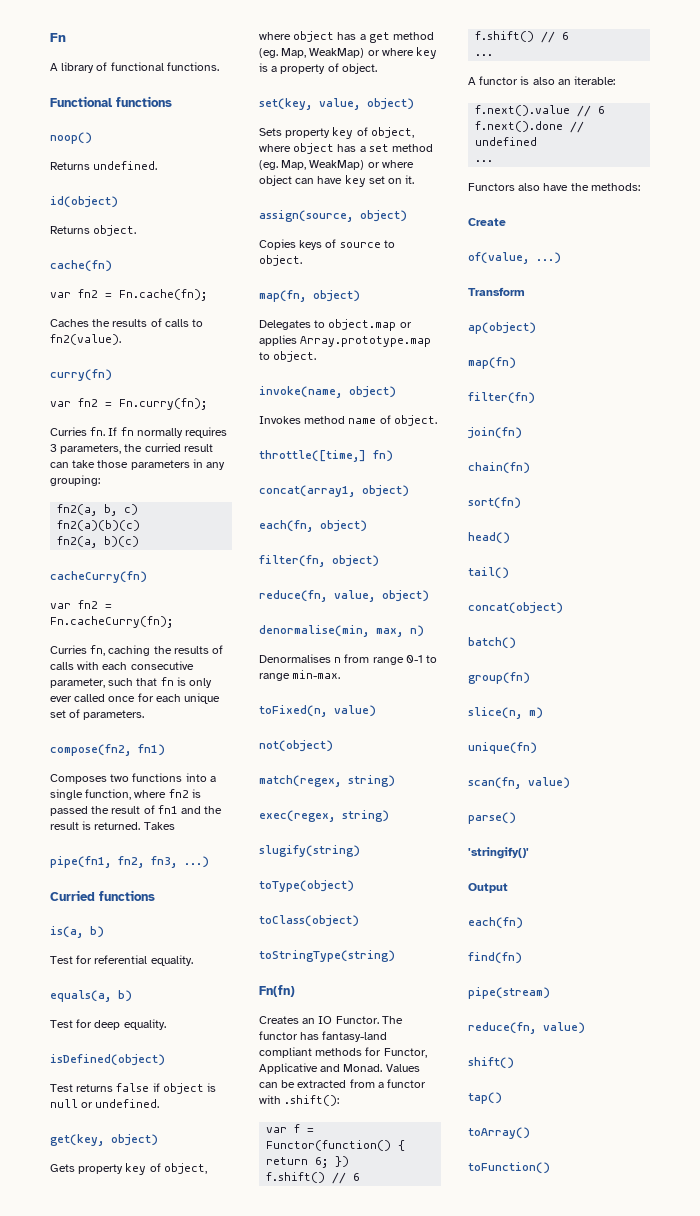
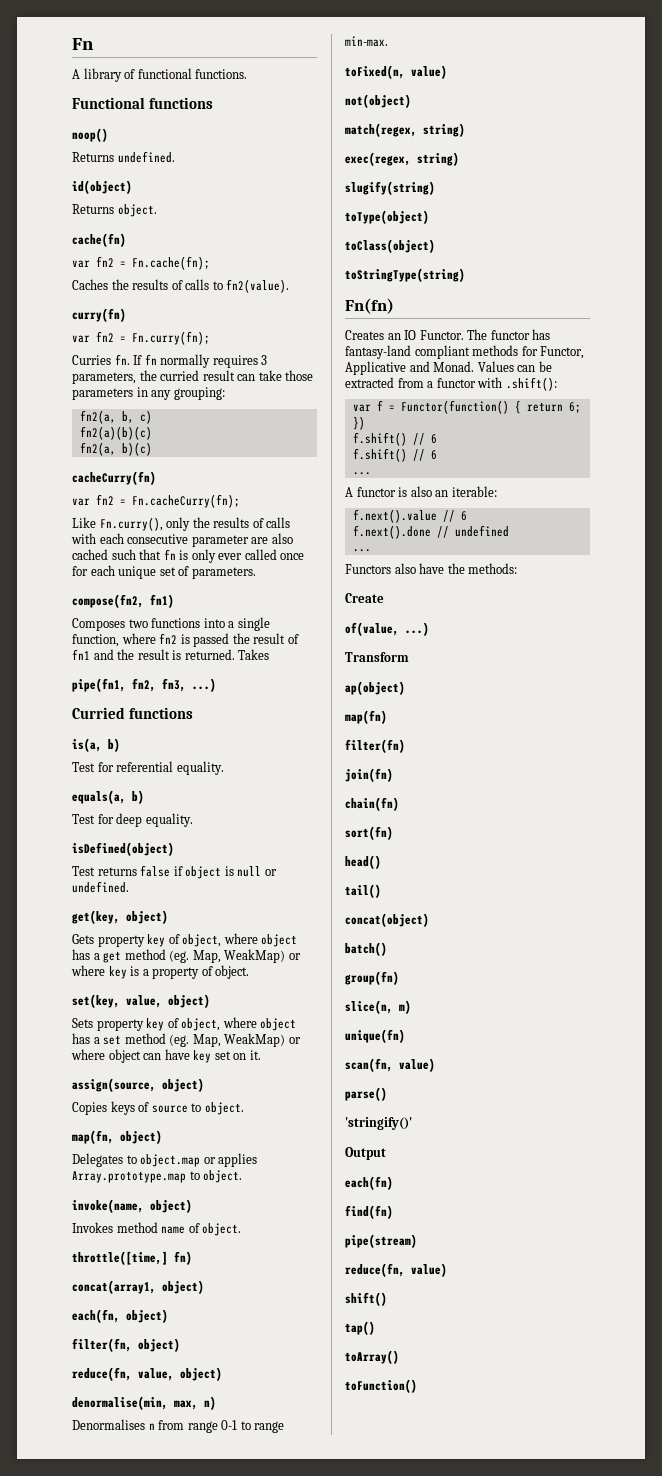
[50,645,151,656] Curries fn, caching -> [72,517,191,531] Like Fn.curry(), only
[50,678,105,688] parameter, -> [191,533,293,547] [72,549,108,560] parameter are also cached

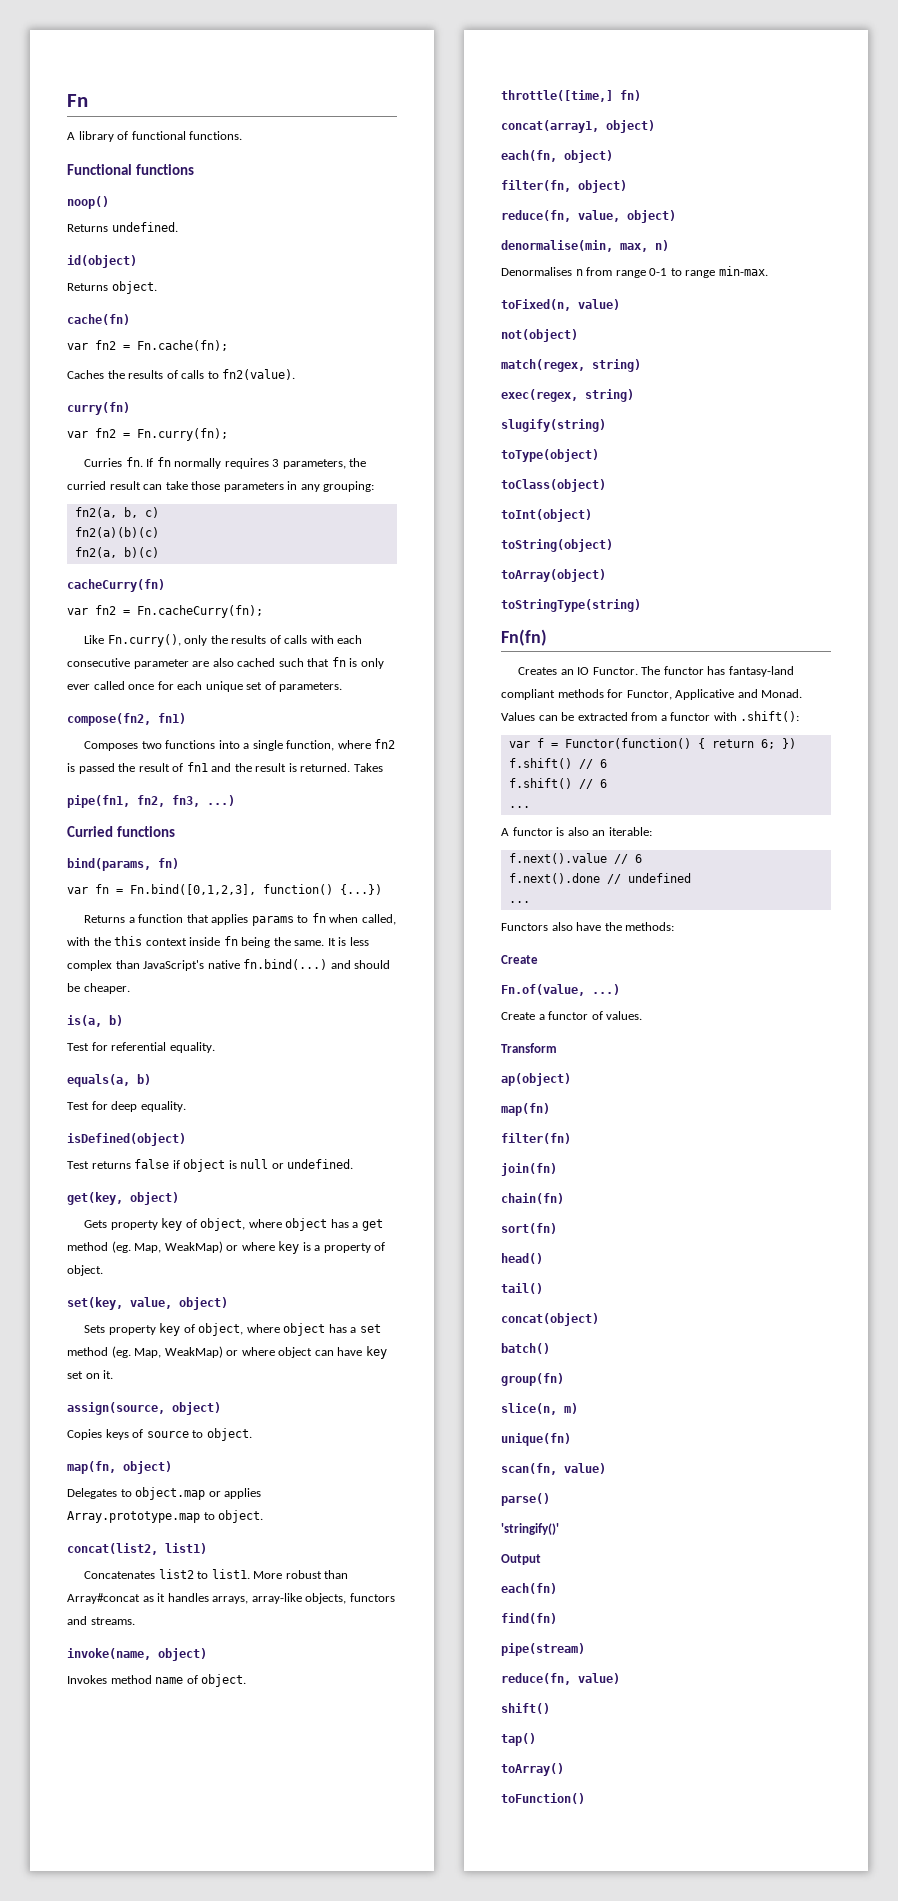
(193, 713) none -> [67,858,179,871] [67,884,382,895] [84,913,396,926] [67,936,369,948] [67,959,391,971] [67,983,130,994] // bind(params, fn) // var fn = Fn.bind([0,1,2,3], function() {...}) // Returns a function that applies params to fn when called, with the this context inside fn being the same. It is less complex than JavaScript's native fn.bind(...) and should be cheaper.
(243, 1176) none -> [67,1543,207,1555] [84,1569,349,1579] [67,1593,395,1604] [67,1616,135,1625] // concat(list2, list1) // Concatenates list2 to list1. More robust than Array#concat as it handles arrays, array-like objects, functors and streams.
(435, 246) none -> [501,509,592,522] [501,539,613,552] [501,569,606,582] // toInt(object) // toString(object) // toArray(object)
[345,622,429,636] of(value, ...) -> [501,984,620,996] [501,1011,643,1020] Fn.of(value, ...) // Create a functor of values.

